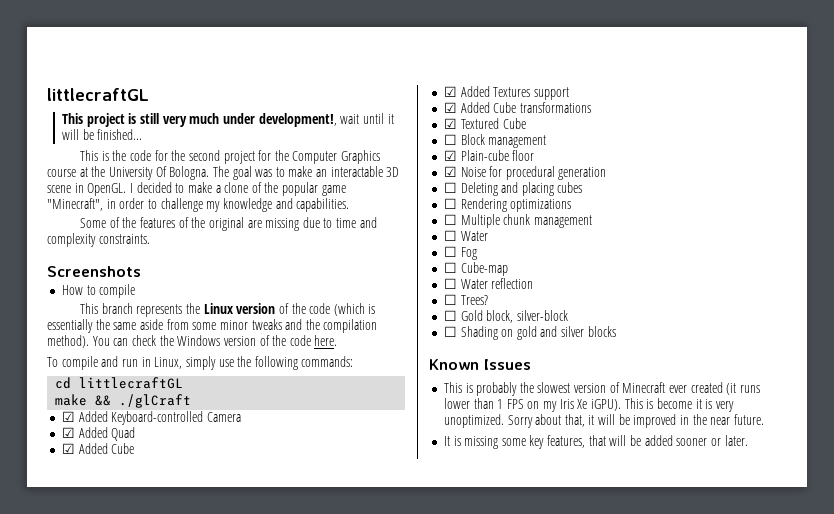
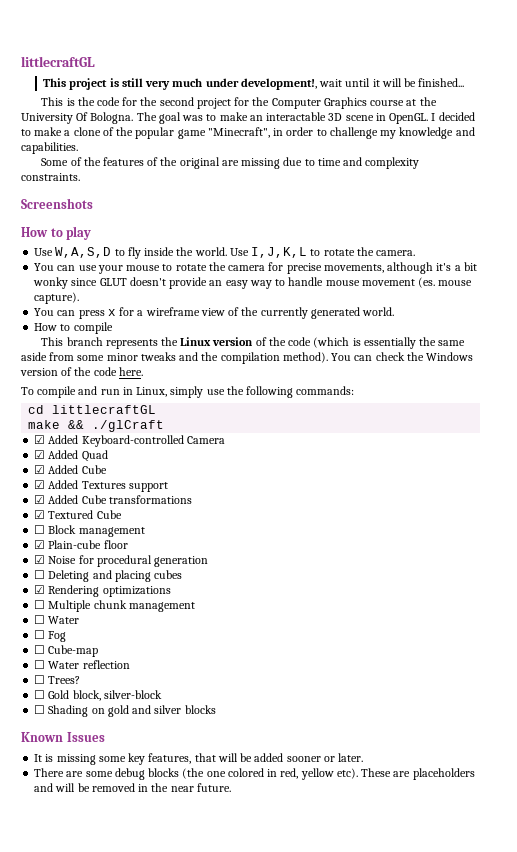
(141, 271) none -> [21,226,92,240] [34,247,416,259] [34,262,477,274] [33,277,473,289] [34,292,80,304] [34,307,395,319] // How to play // Use W,A,S,D to fly inside the world. Use I,J,K,L to rotate the camera. // You can use your mouse to rotate the camera for precise movements, although it's a bit wonky since GLUT doesn't provide an easy way to handle mouse movement (es. mouse capture). // You can press x for a wireframe view of the currently generated world.
[443,198,457,209] ☐ -> [34,585,46,594] ☑
[443,382,760,396] [443,398,734,412] [443,414,764,428] // This is probably the slowest version of Minecraft ever created (it runs lower than 1 FPS on my Iris Xe iGPU). This is become it is very unoptimized. Sorry about that, it will be improved in the near future. -> (105, 737) none
(748, 440) none -> [34,768,475,780] [34,783,231,792] // There are some debug blocks (the one colored in red, yellow etc). These are placeholders and will be removed in the near future.

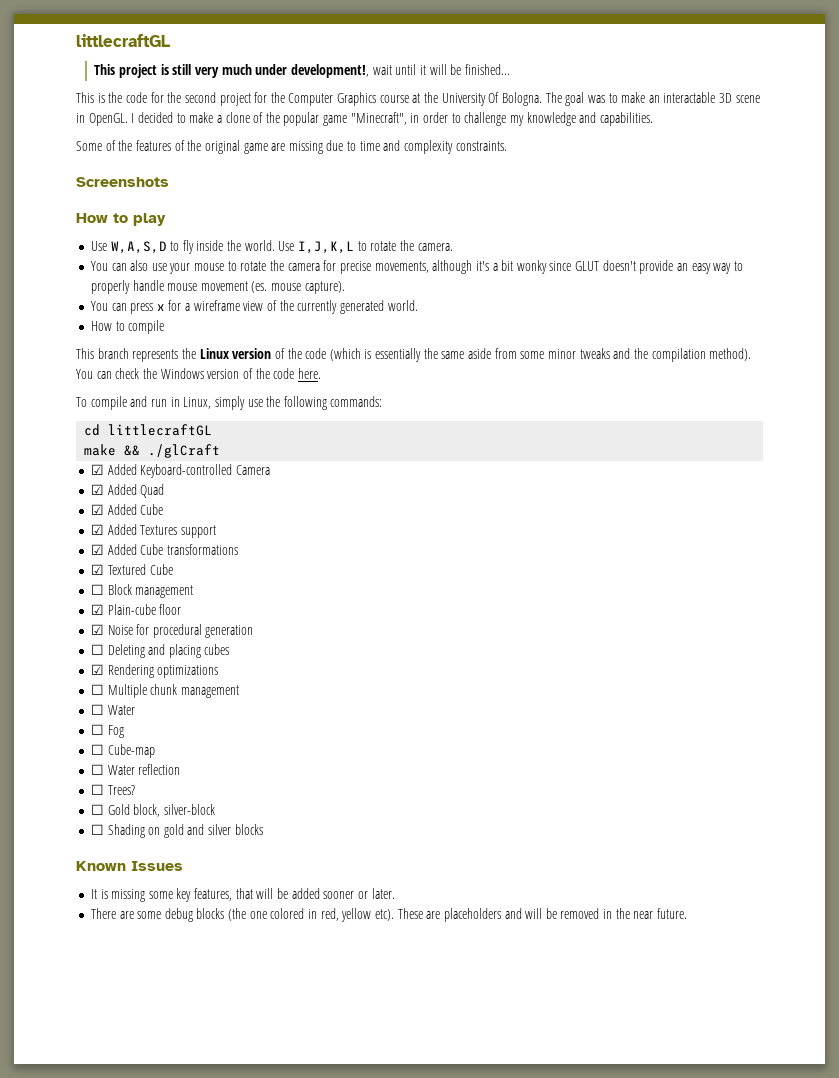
(220, 163) none -> [243,143,268,154] game
(76, 268) none -> [130,260,149,271] also
(286, 282) none -> [90,280,130,294] properly

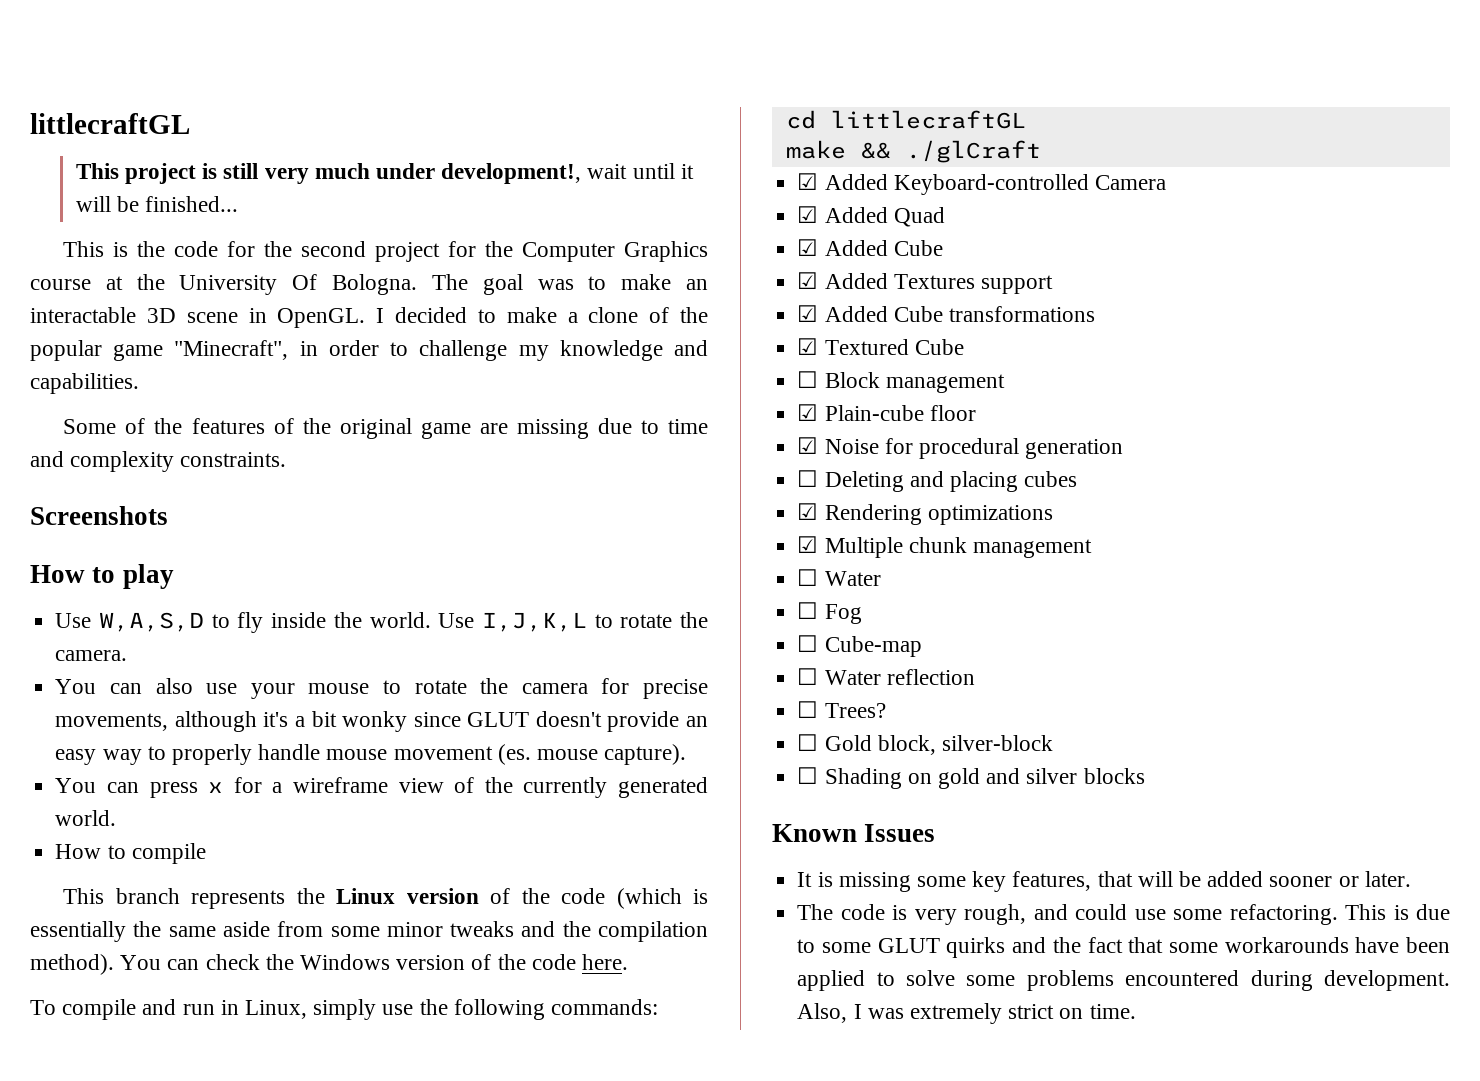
[90,684,104,695] ☐ -> [797,536,819,553] ☑
[90,908,688,922] There are some debug blocks (the one colored in red, yellow etc). These are placeholders and will be removed in the near future. -> [797,904,1450,925] [797,937,1450,958] [797,970,1450,991] [797,1003,1136,1024] The code is very rough, and could use some refactoring. This is due to some GLUT quirks and the fact that some workarounds have been applied to solve some problems encountered during development. Also, I was extremely strict on time.

